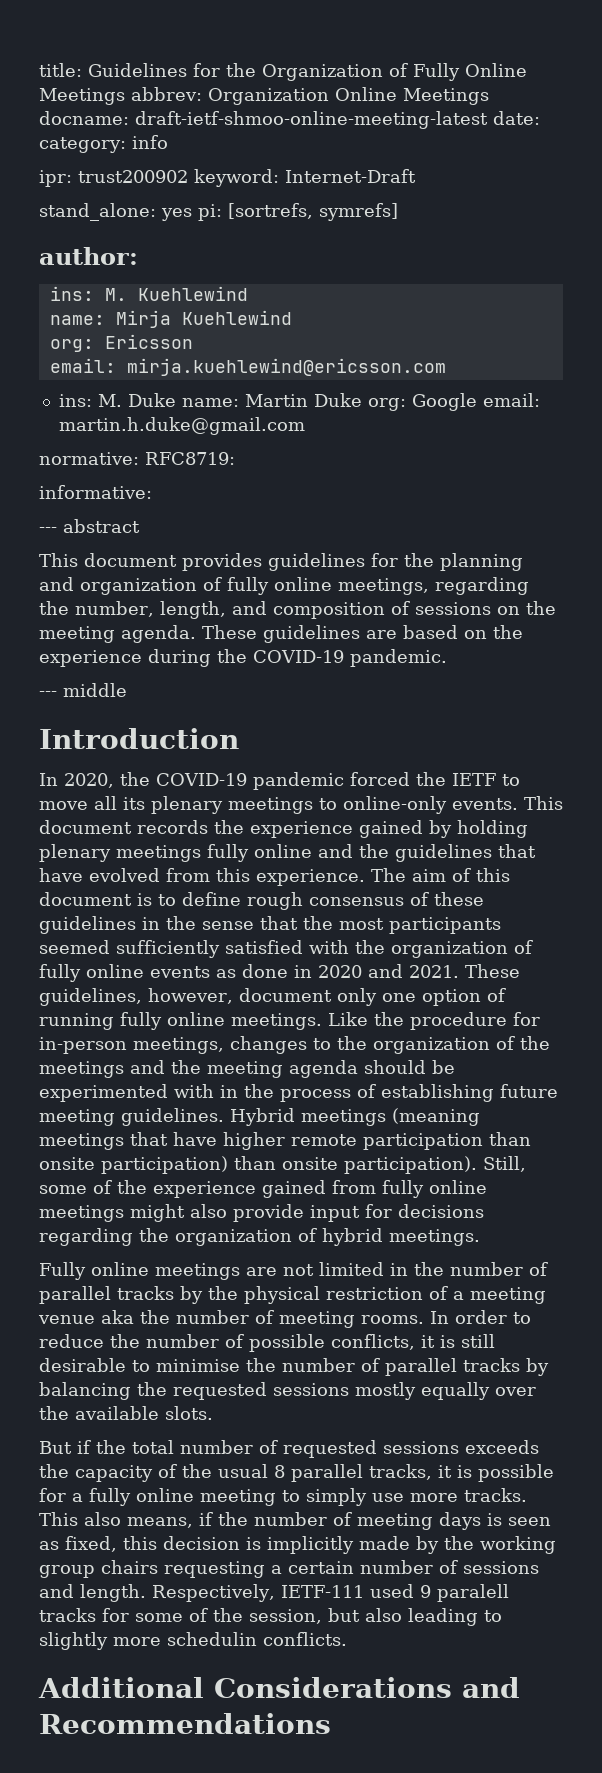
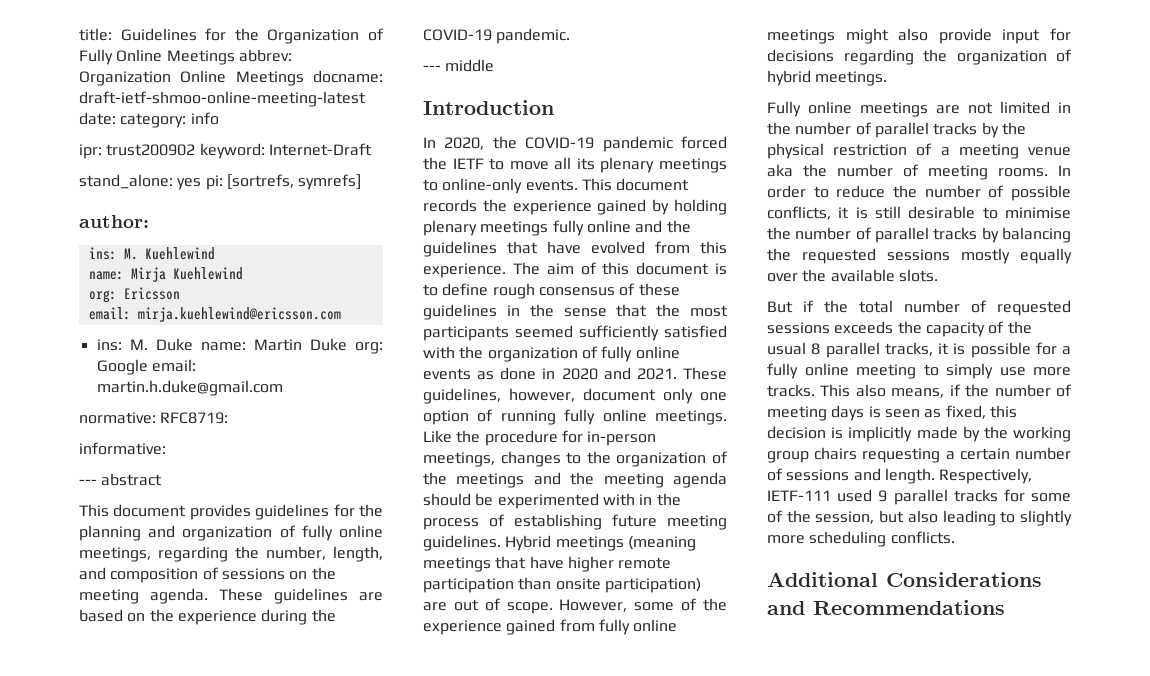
[234,1156,526,1174] than onsite participation). Still, -> [423,598,628,614] are out of scope. However,
[436,1584,509,1602] paralell -> [893,489,948,505] parallel
[167,1632,257,1646] schedulin -> [809,531,887,547] scheduling

